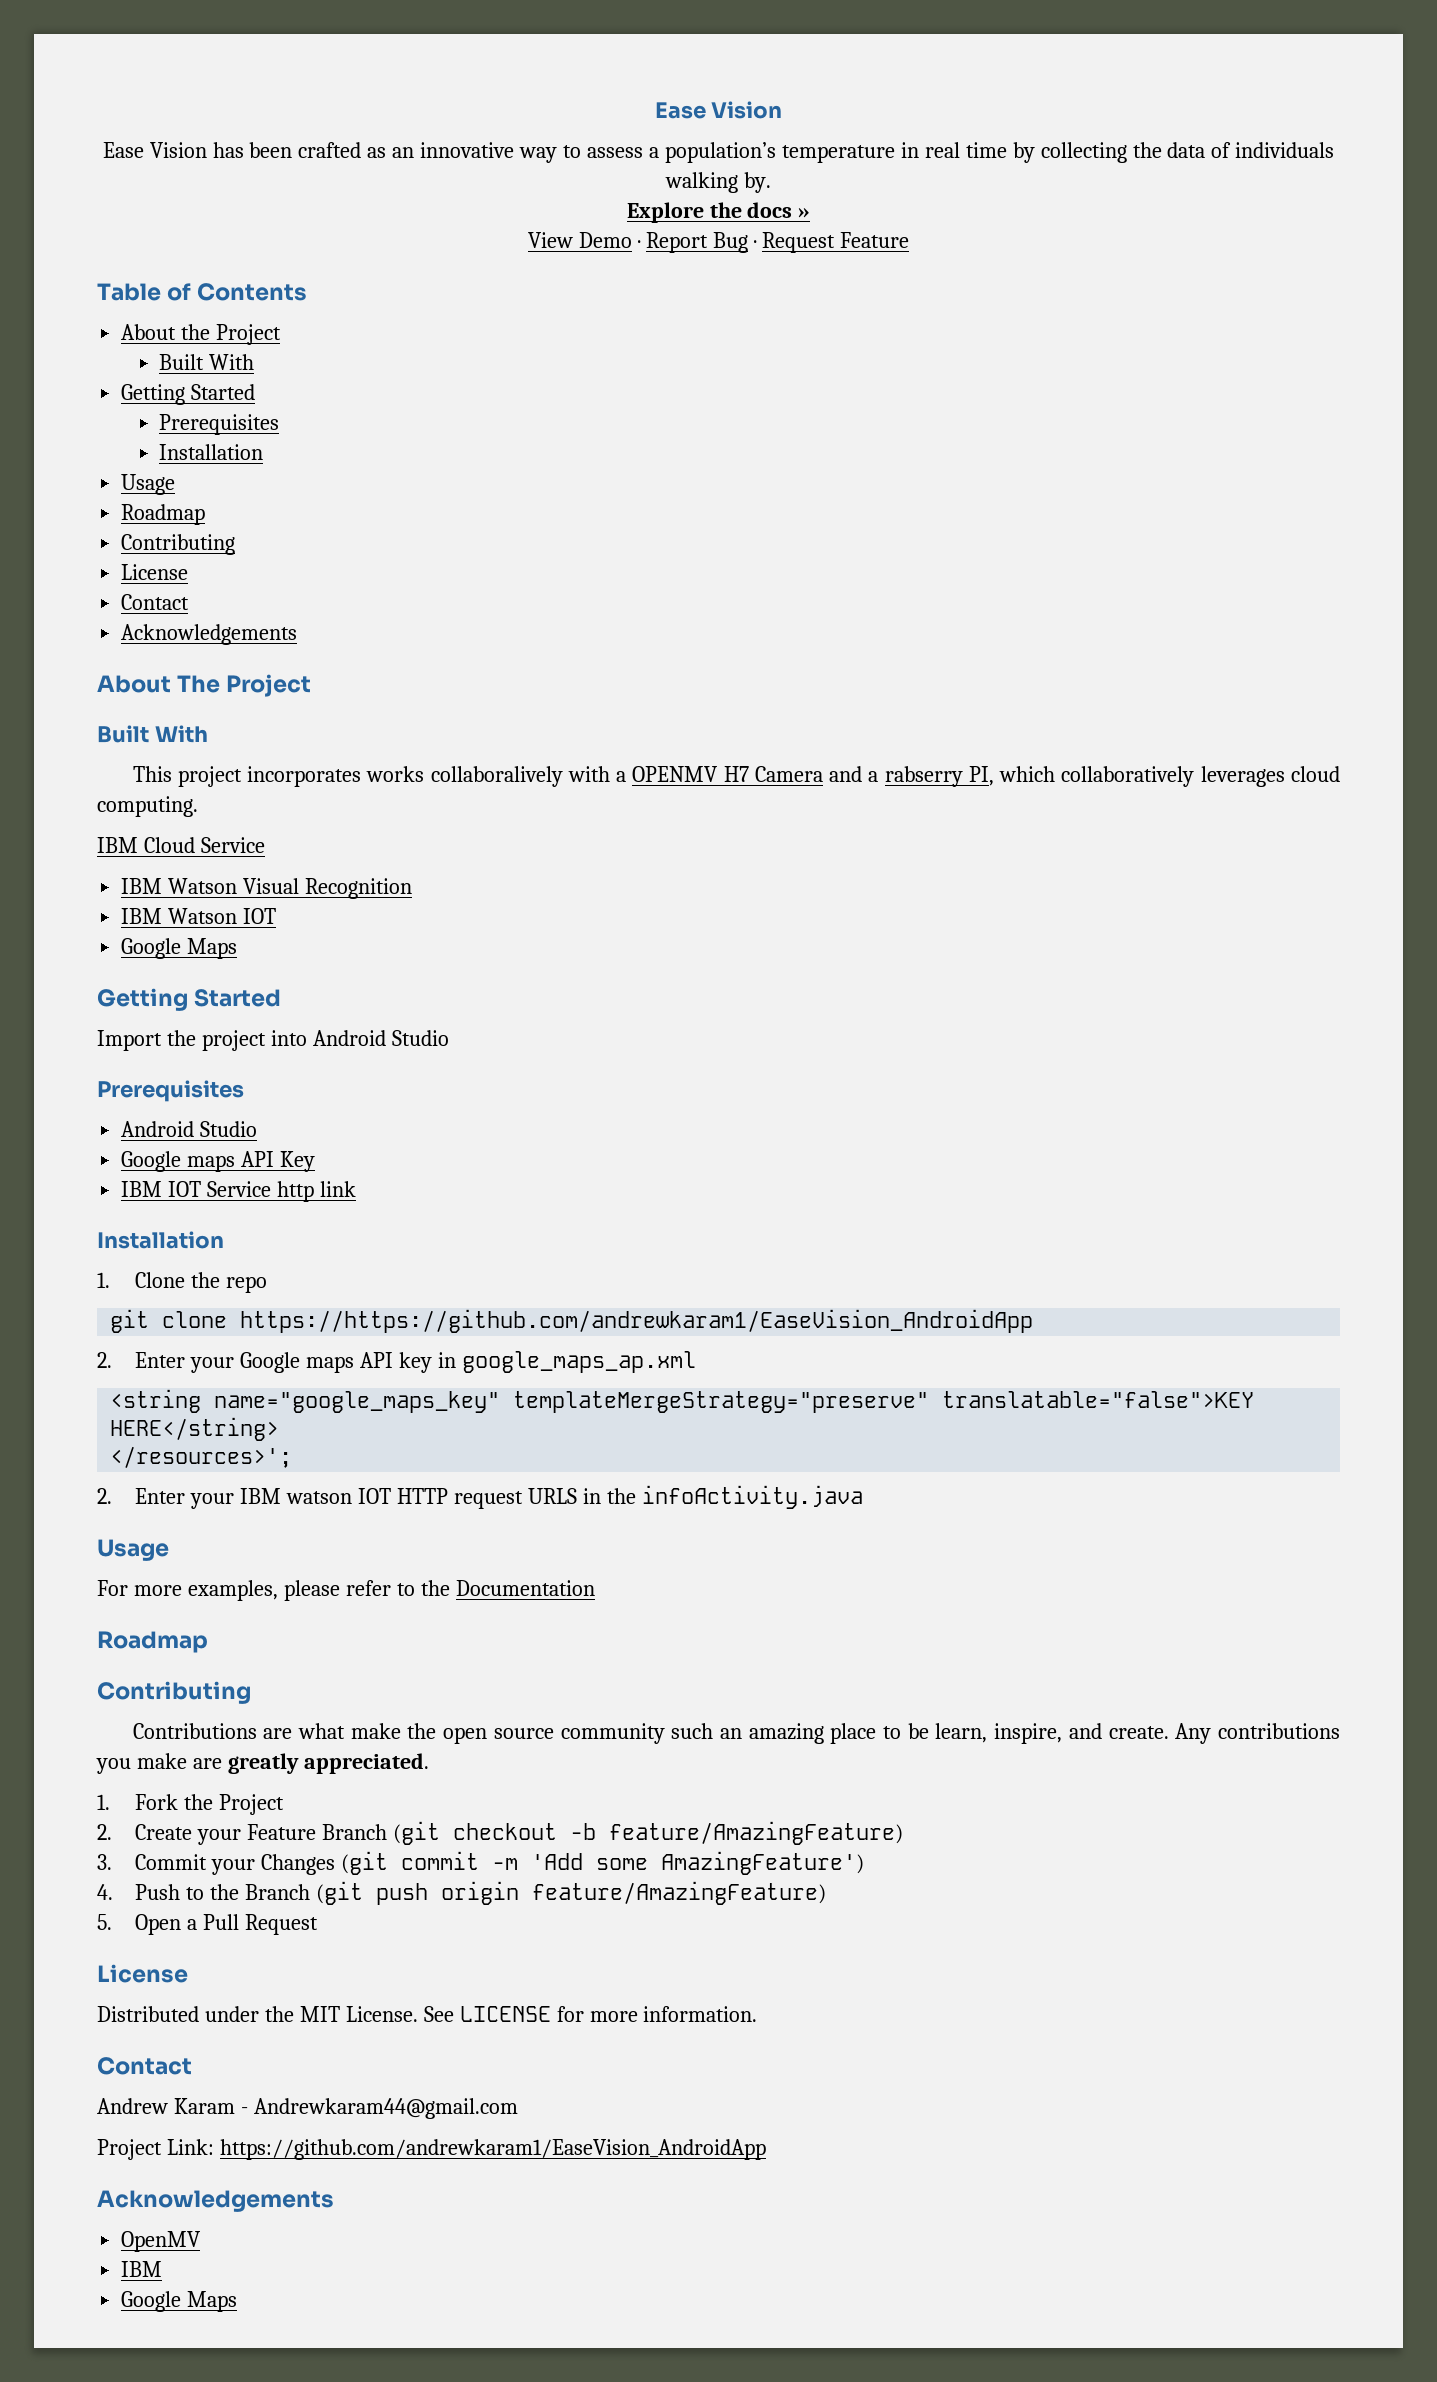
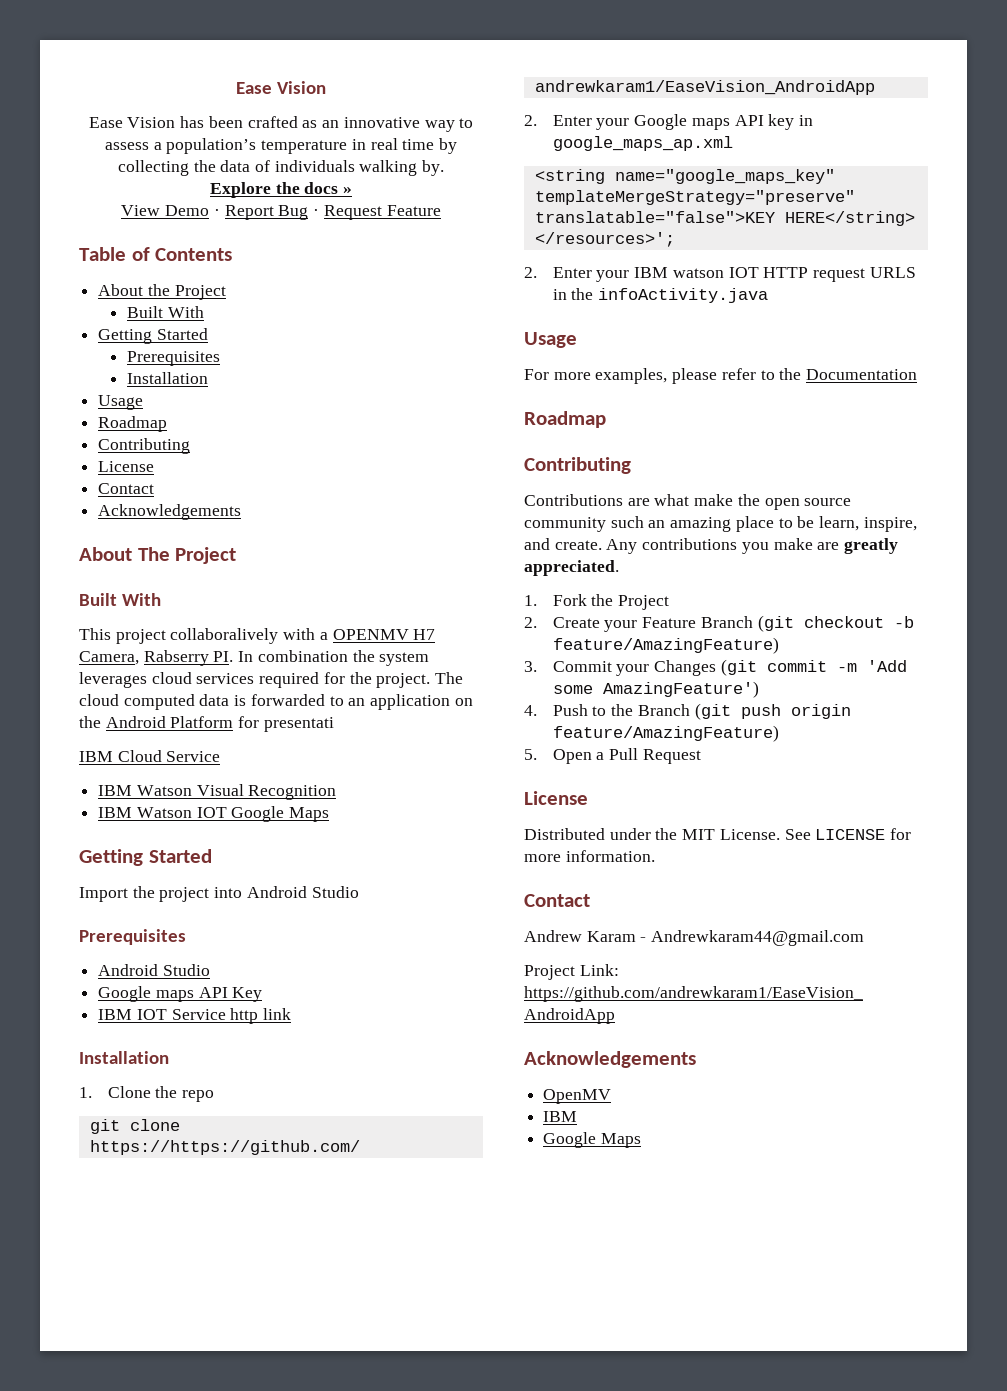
[247,766,425,787] incorporates works -> (166, 636) none
[754,766,1340,787] [97,796,198,817] Camera and a rabserry PI, which collaboratively leverages cloud computing. -> [79,650,430,666] [79,672,464,688] [79,694,473,710] [79,716,334,732] Camera, Rabserry PI. In combination the system leverages cloud services required for the project. The cloud computed data is forwarded to an application on the Android Platform for presentati
(277, 916) // -> (227, 812) none

